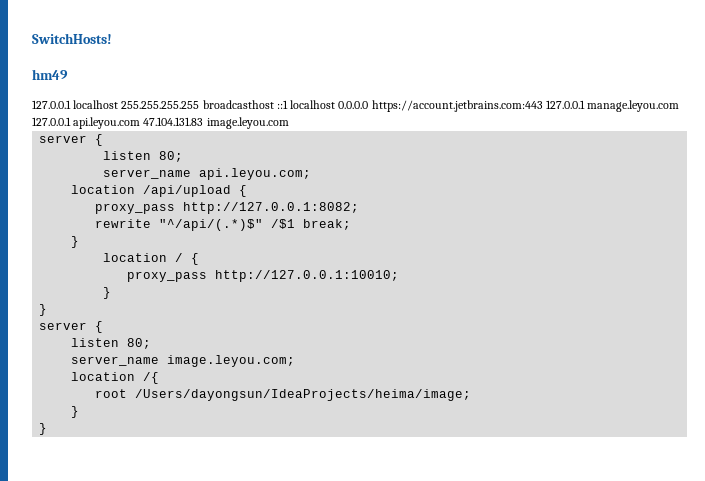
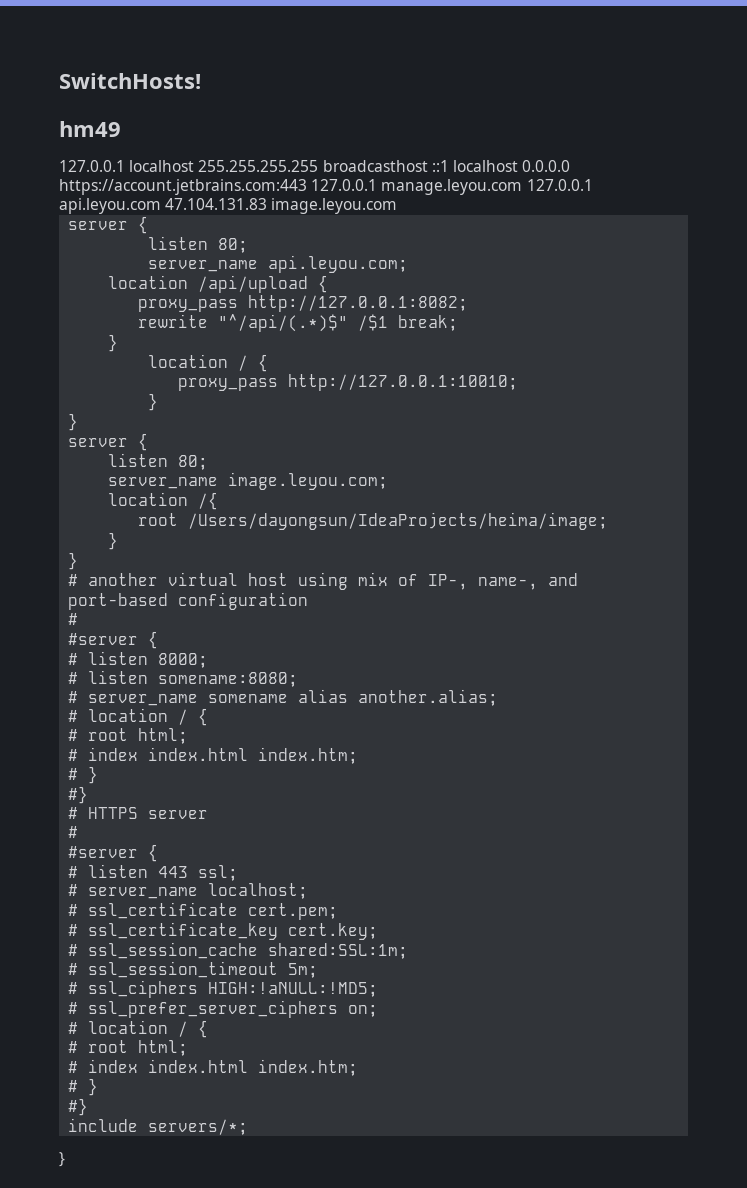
(48, 429) none -> [68,572,579,590] [68,592,309,610] [68,613,79,625] [68,631,159,649] [68,651,209,668] [68,670,299,687] [68,689,499,706] [68,708,209,726] [68,728,189,744] [68,747,359,764] [68,766,99,784] [68,786,89,804] [68,807,209,819] [68,826,79,838] [68,844,159,862] [68,864,239,881] [68,883,309,899] [68,902,339,920] [68,922,379,940] [68,942,409,959] [68,961,319,978] [68,980,379,998] [68,1000,379,1018] [68,1020,209,1038] [68,1040,189,1056] [68,1059,359,1076] [68,1078,99,1096] [68,1098,89,1116] [68,1118,249,1135] [59,1152,65,1167] // # another virtual host using mix of IP-, name-, and port-based configuration // # // #server { // # listen 8000; // # listen somename:8080; // # server_name somename alias another.alias; // # location / { // # root html; // # index index.html index.htm; // # } // #} // # HTTPS server // # // #server { // # listen 443 ssl; // # server_name localhost; // # ssl_certificate cert.pem; // # ssl_certificate_key cert.key; // # ssl_session_cache shared:SSL:1m; // # ssl_session_timeout 5m; // # ssl_ciphers HIGH:!aNULL:!MD5; // # ssl_prefer_server_ciphers on; // # location / { // # root html; // # index index.html index.htm; // # } // #} // include servers/*; // }

